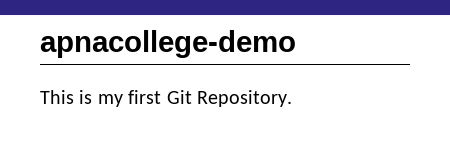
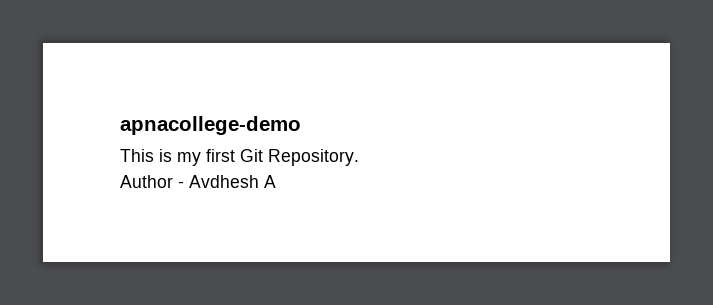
(292, 98) none -> [120,175,276,188] // Author - Avdhesh A

